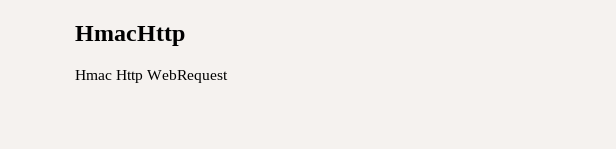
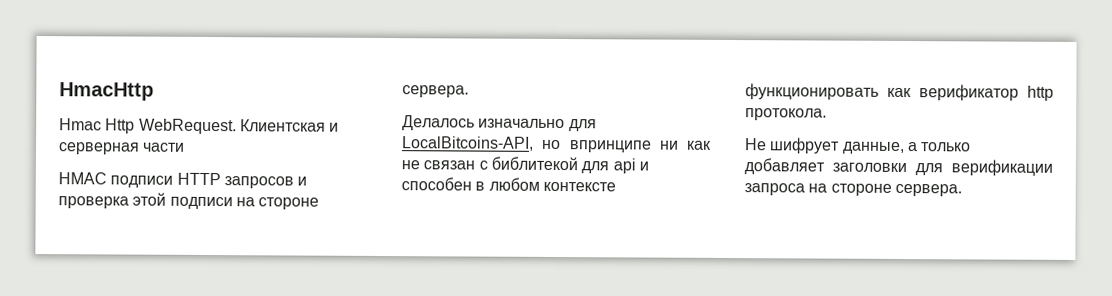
[147,70,229,83] WebRequest -> [138,118,340,135] [58,142,186,155] [58,172,308,189] [58,192,320,210] [402,85,469,98] [402,115,597,132] [401,136,712,153] [401,156,649,174] [401,177,616,192] [745,83,1054,101] [745,108,827,121] [744,137,972,155] [744,158,1053,176] [744,183,962,197] WebRequest. Клиентская и серверная части // HMAC подписи HTTP запросов и проверка этой подписи на стороне сервера. // Делалось изначально для LocalBitcoins-API, но впринципе ни как не связан с библитекой для api и способен в любом контексте функционировать как верификатор http протокола. // Не шифрует данные, а только добавляет заголовки для верификации запроса на стороне сервера.

